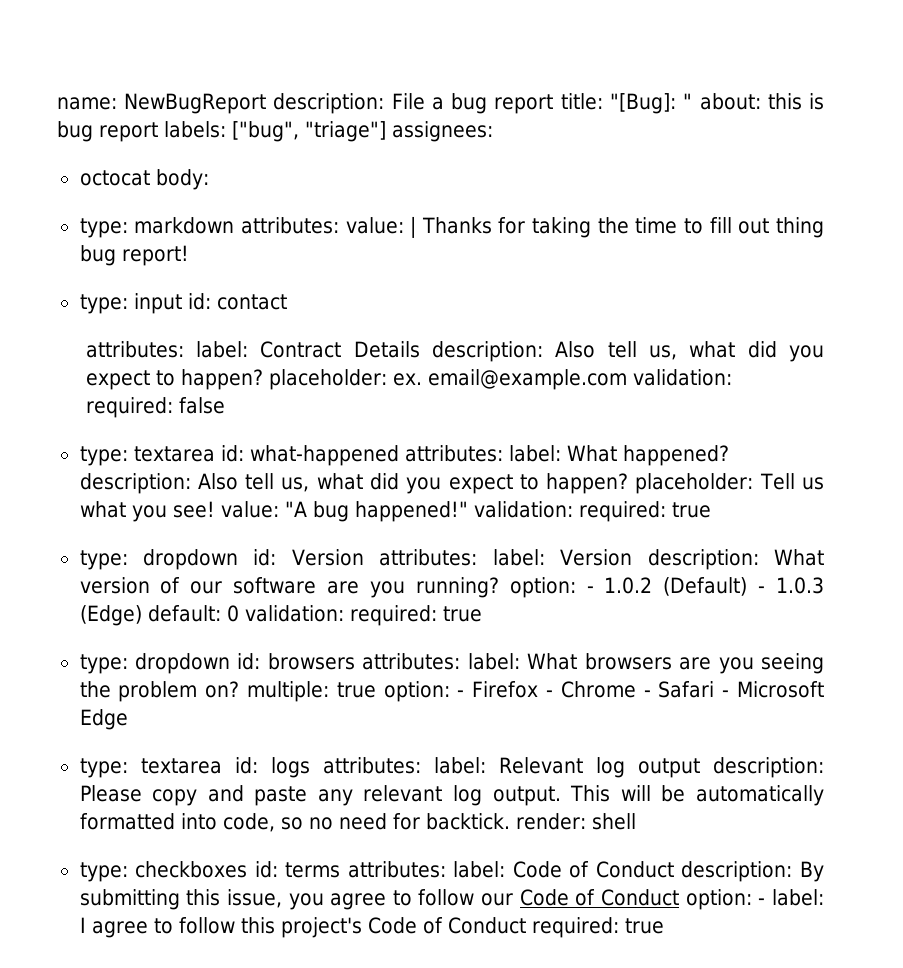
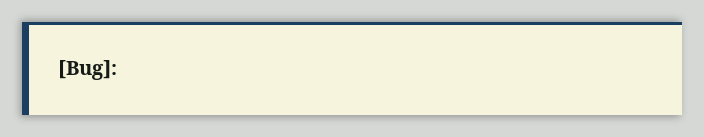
[57,93,824,114] [57,121,493,142] [79,169,209,190] [79,216,824,238] [79,245,189,266] [79,293,287,314] [85,341,825,362] [85,369,732,390] [85,397,225,418] [79,445,729,466] [79,473,825,494] [79,501,711,522] [79,549,824,570] [79,577,825,598] [79,605,482,626] [79,653,825,674] [79,681,824,702] [79,709,128,730] [79,757,825,778] [79,785,824,806] [79,813,636,832] [79,861,825,882] [79,889,824,910] [79,917,664,938] name: NewBugReport description: File a bug report title: "[Bug]: " about: this is bug report labels: ["bug", "triage"] assignees: // octocat body: // type: markdown attributes: value: | Thanks for taking the time to fill out thing bug report! // type: input id: contact // attributes: label: Contract Details description: Also tell us, what did you expect to happen? placeholder: ex. email@example.com validation: required: false // type: textarea id: what-happened attributes: label: What happened? description: Also tell us, what did you expect to happen? placeholder: Tell us what you see! value: "A bug happened!" validation: required: true // type: dropdown id: Version attributes: label: Version description: What version of our software are you running? option: - 1.0.2 (Default) - 1.0.3 (Edge) default: 0 validation: required: true // type: dropdown id: browsers attributes: label: What browsers are you seeing the problem on? multiple: true option: - Firefox - Chrome - Safari - Microsoft Edge // type: textarea id: logs attributes: label: Relevant log output description: Please copy and paste any relevant log output. This will be automatically formatted into code, so no need for backtick. render: shell // type: checkboxes id: terms attributes: label: Code of Conduct description: By submitting this issue, you agree to follow our Code of Conduct option: - label: I agree to follow this project's Code of Conduct required: true -> [58,60,117,80] [Bug]:

